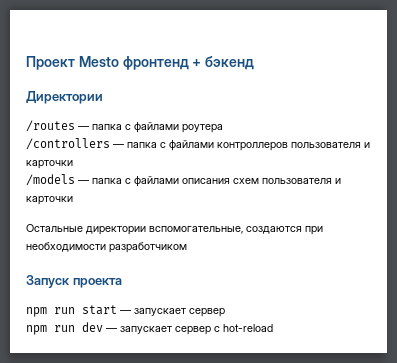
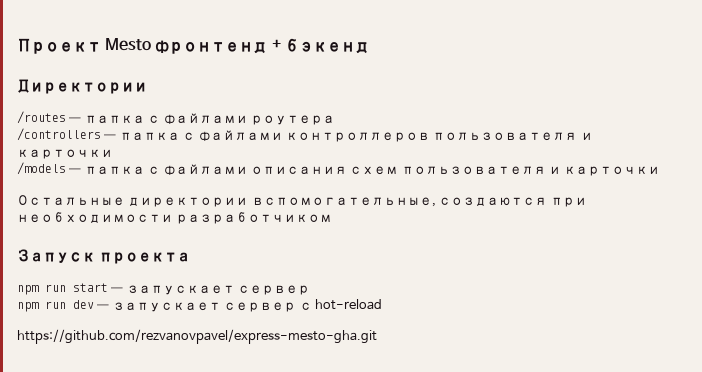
(273, 328) none -> [17,329,377,344] // https://github.com/rezvanovpavel/express-mesto-gha.git

